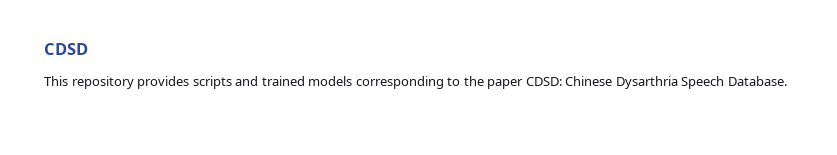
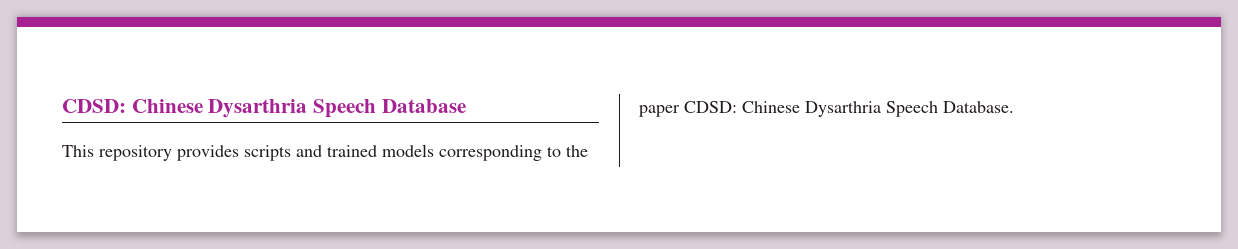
[44,43,88,55] CDSD -> [62,99,466,118] CDSD: Chinese Dysarthria Speech Database

